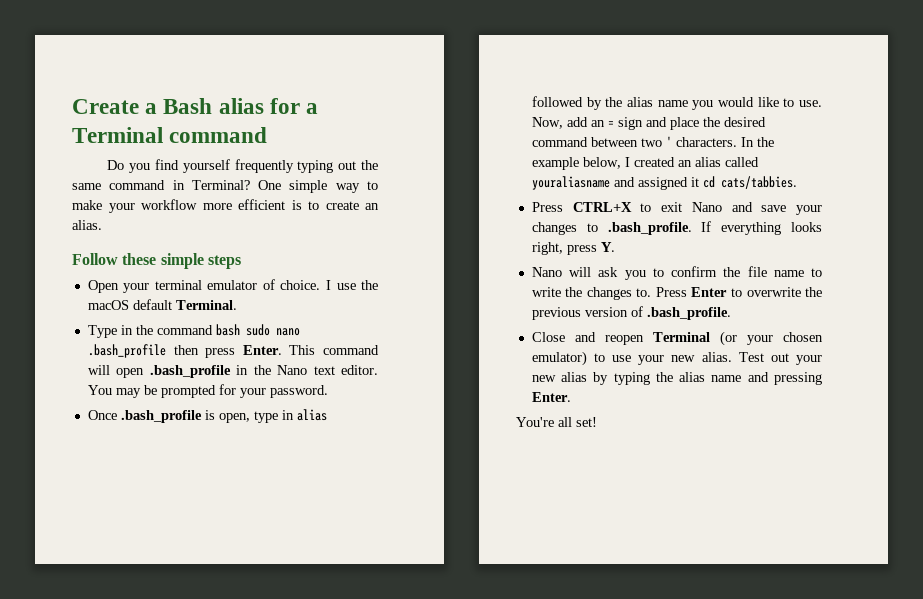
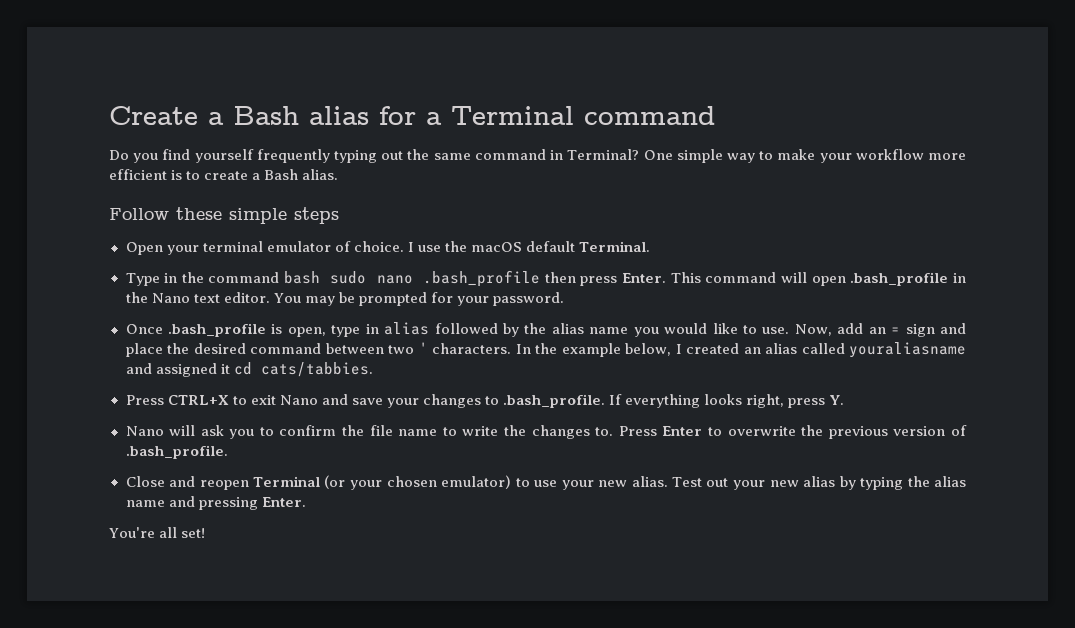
[365,203,379,210] an -> [252,169,299,180] a Bash

